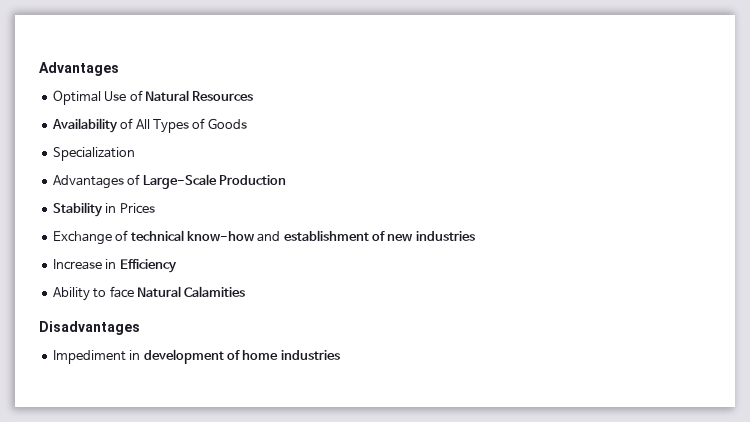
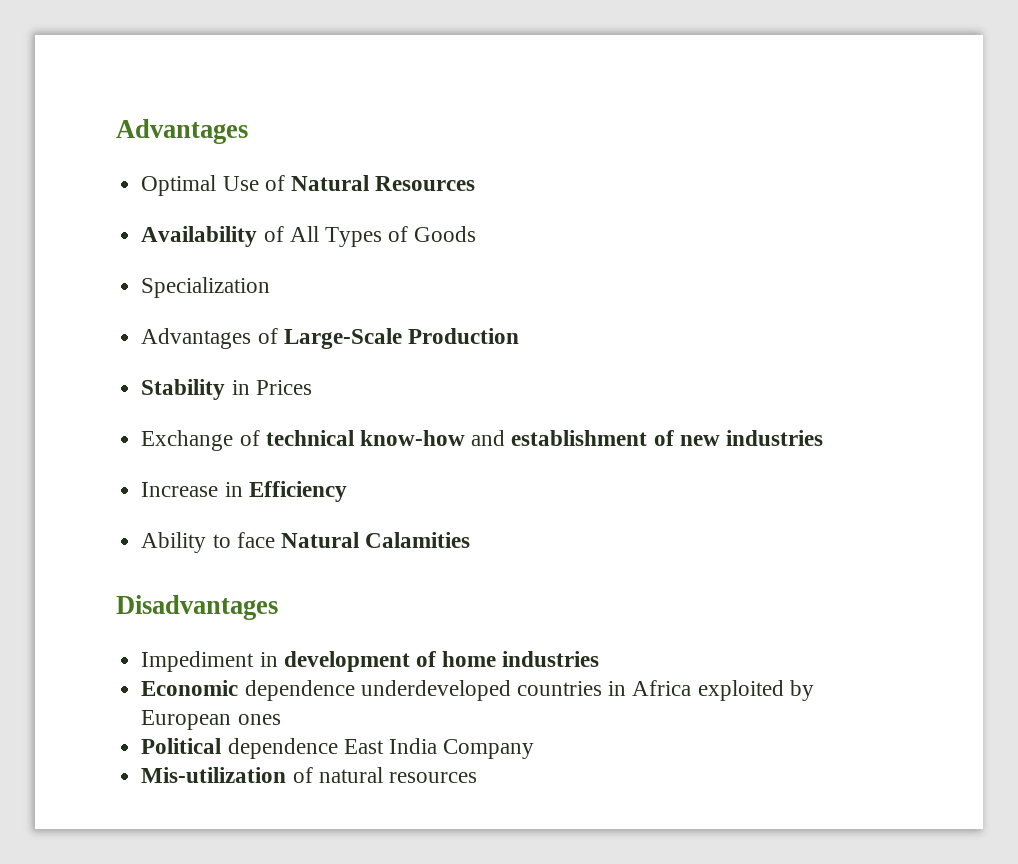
(340, 355) none -> [141,680,814,701] [141,710,281,730] [141,738,535,759] [141,767,477,783] // Economic dependence underdeveloped countries in Africa exploited by European ones // Political dependence East India Company // Mis-utilization of natural resources

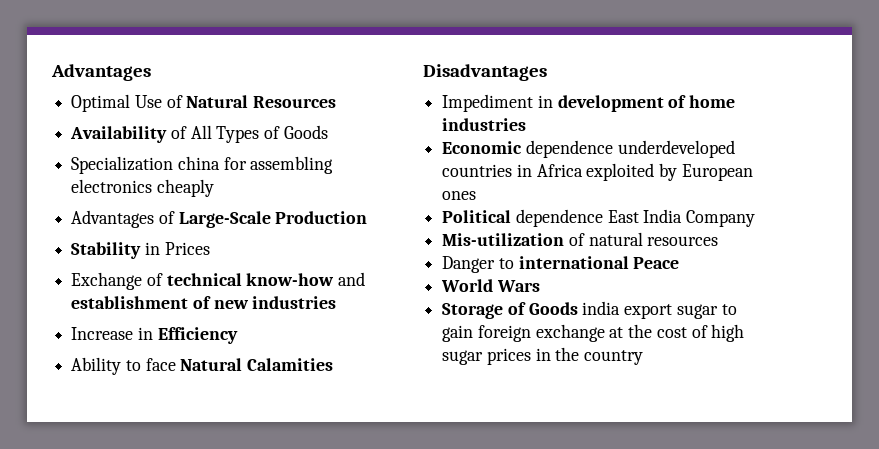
(271, 287) none -> [177,156,334,174] [71,179,214,197] china for assembling electronics cheaply
(477, 777) none -> [442,256,680,273] [441,279,540,292] [442,301,737,319] [442,324,745,342] [442,347,644,365] // Danger to international Peace // World Wars // Storage of Goods india export sugar to gain foreign exchange at the cost of high sugar prices in the country

